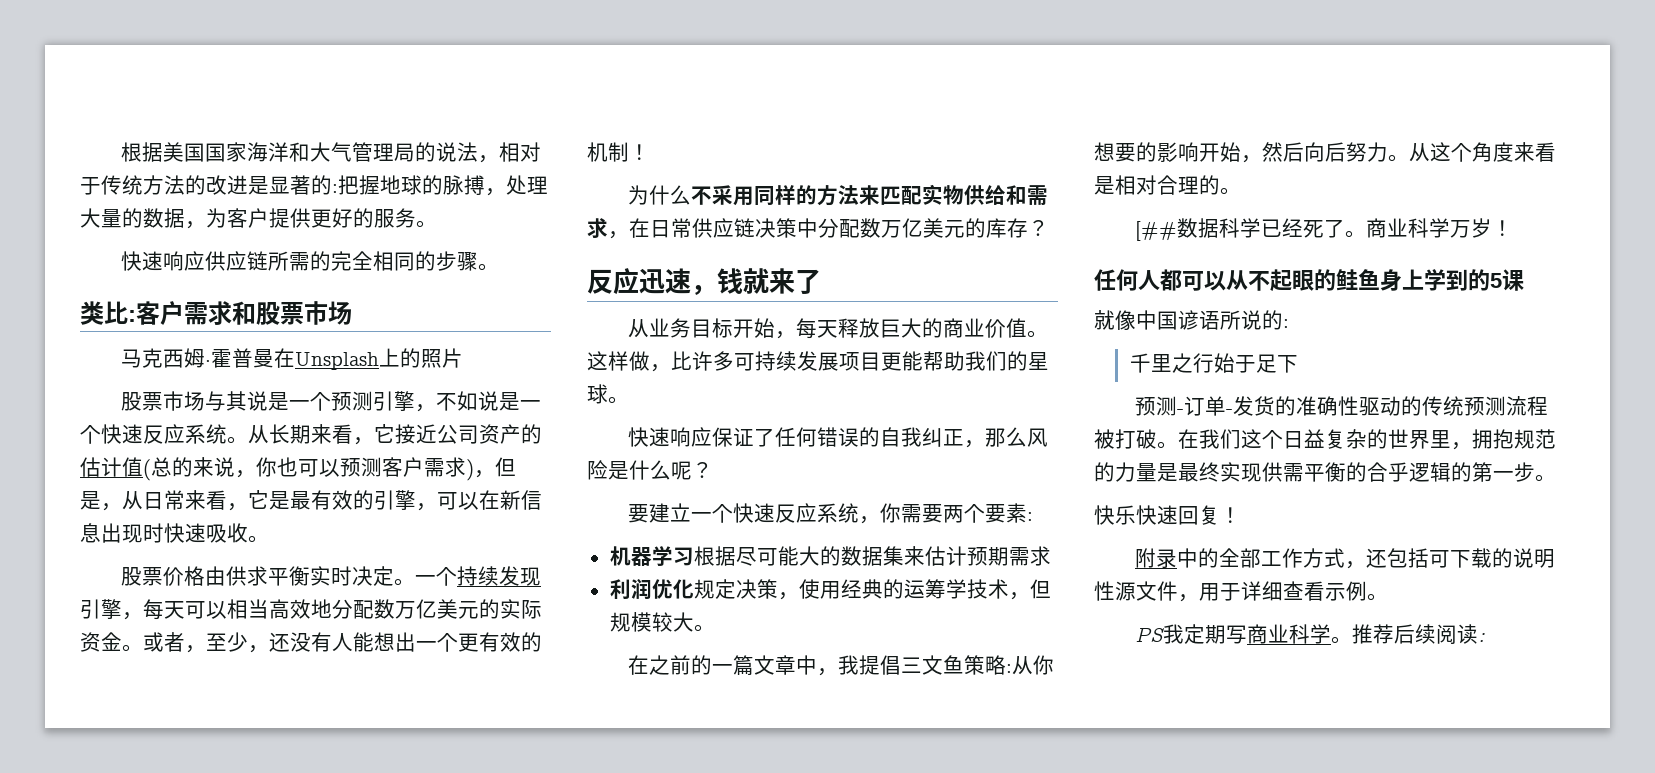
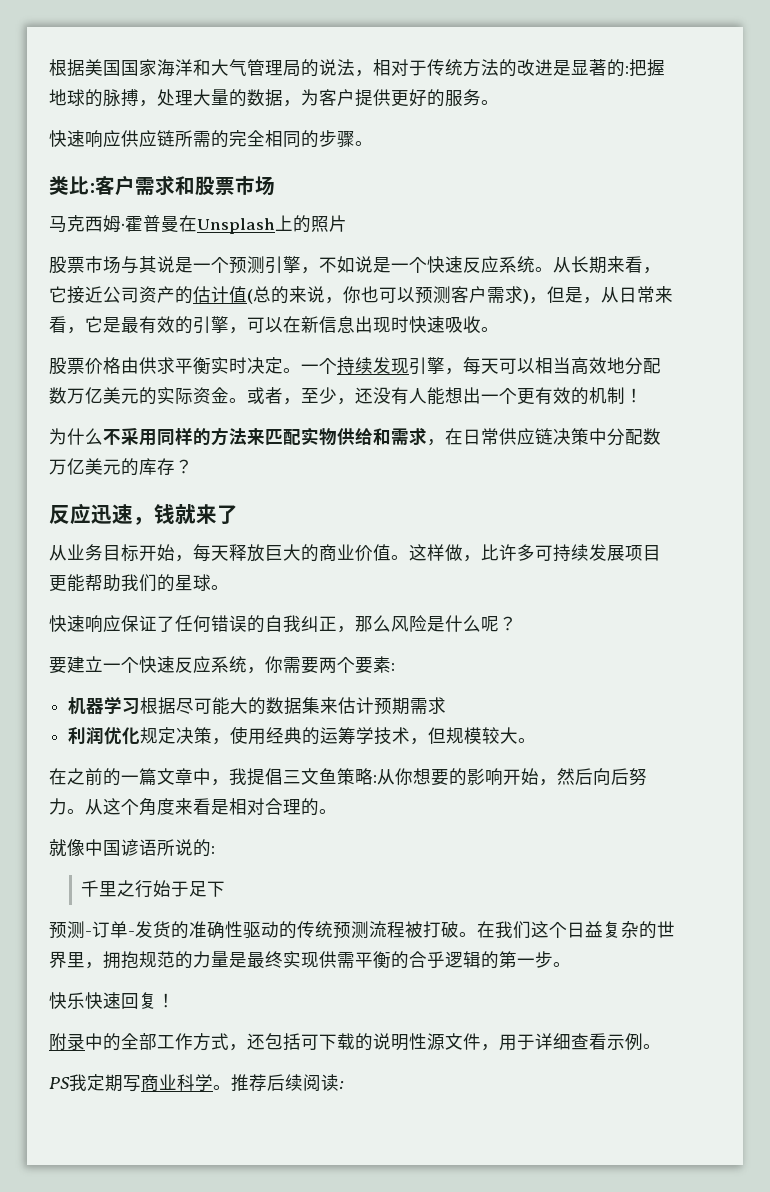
[1134,218,1513,241] [1094,269,1524,292] // [##数据科学已经死了。商业科学万岁！ // 任何人都可以从不起眼的鲑鱼身上学到的5课 -> (337, 811) none

